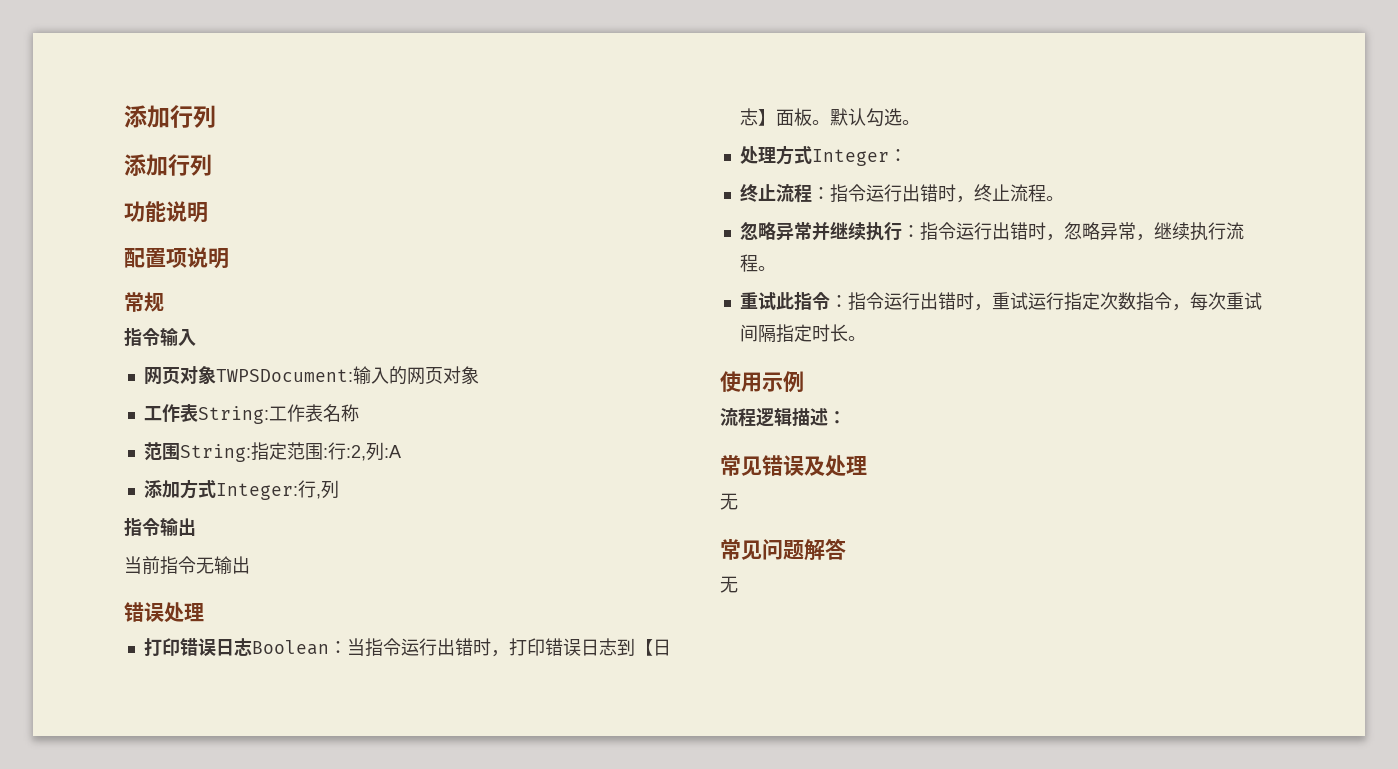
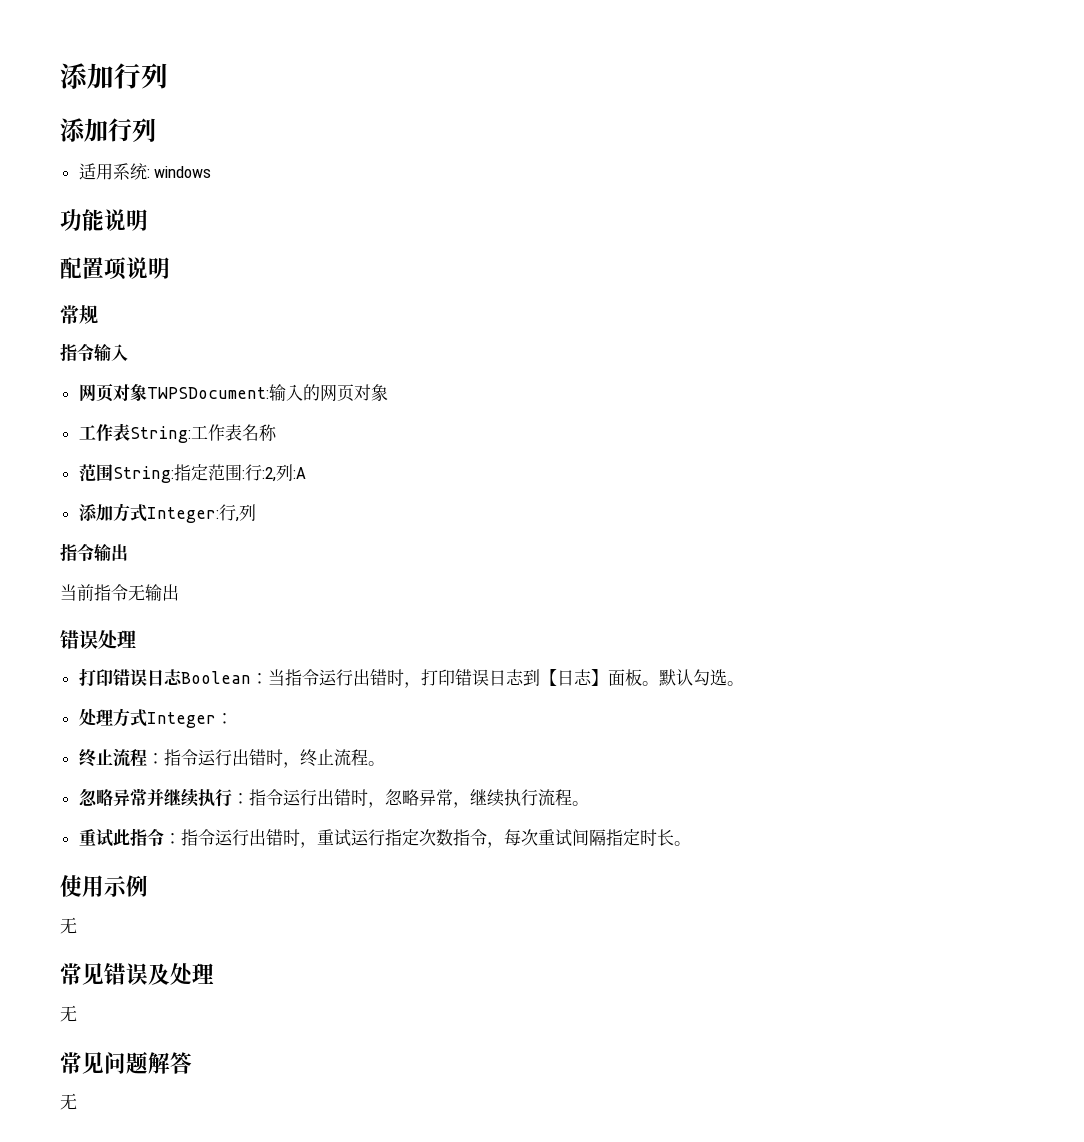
(212, 165) none -> [78,163,212,180] // 适用系统: windows
[720,408,846,427] 流程逻辑描述： -> [60,917,77,934] 无

